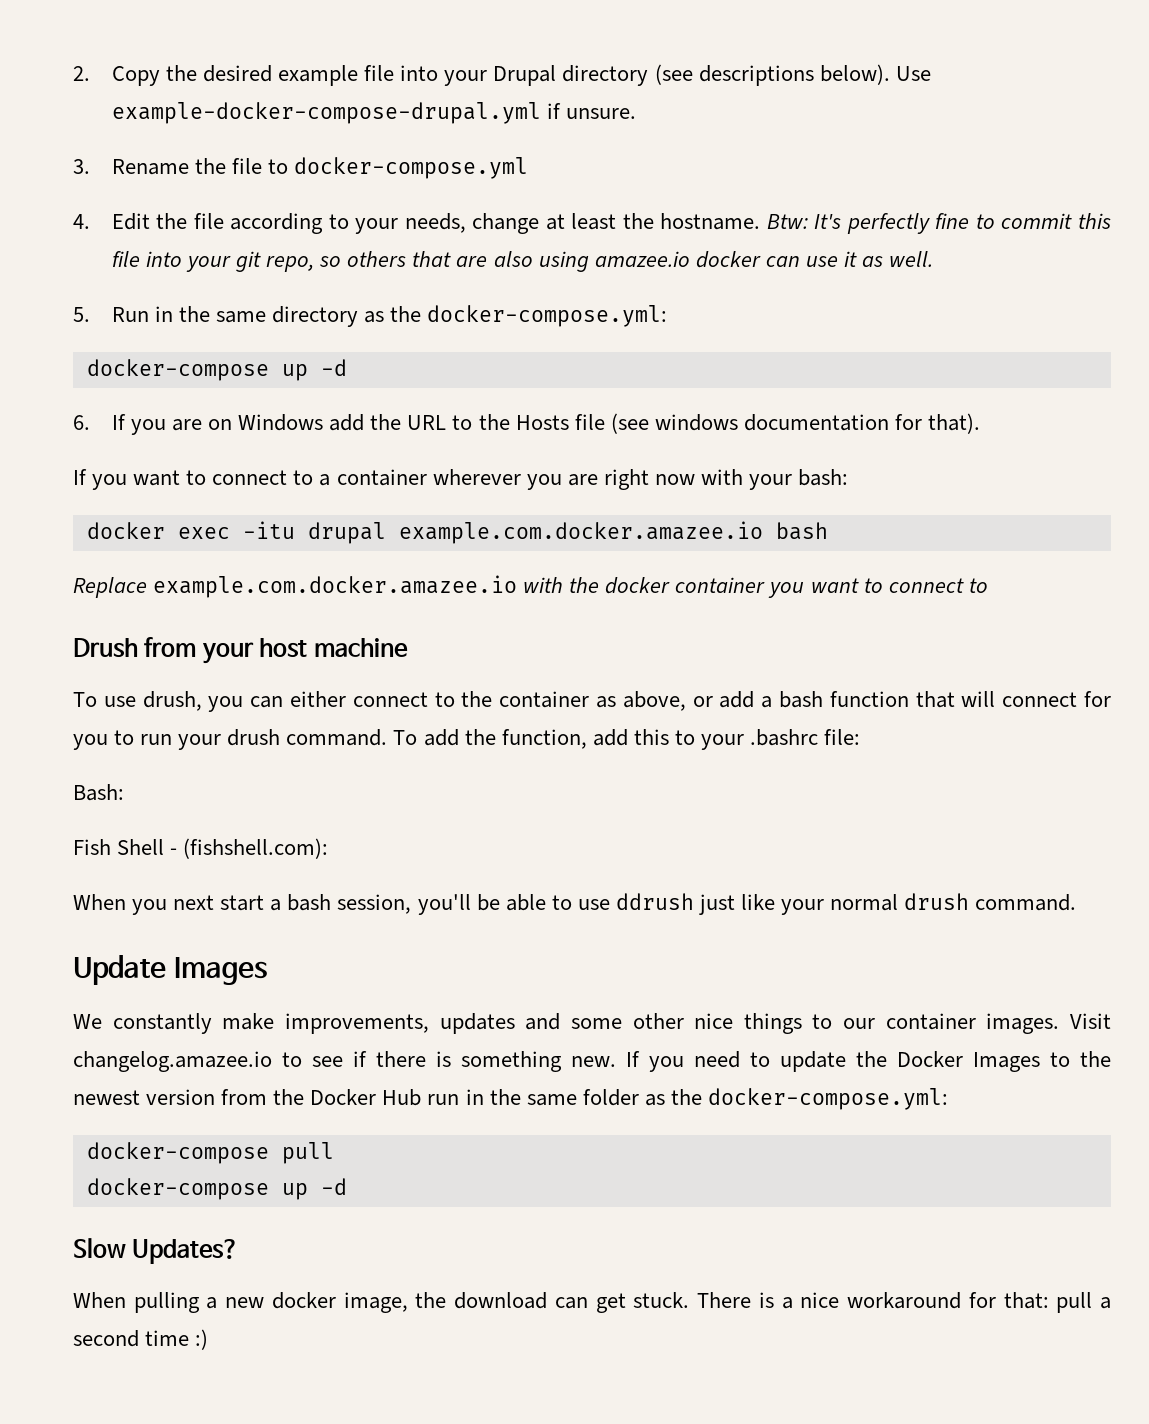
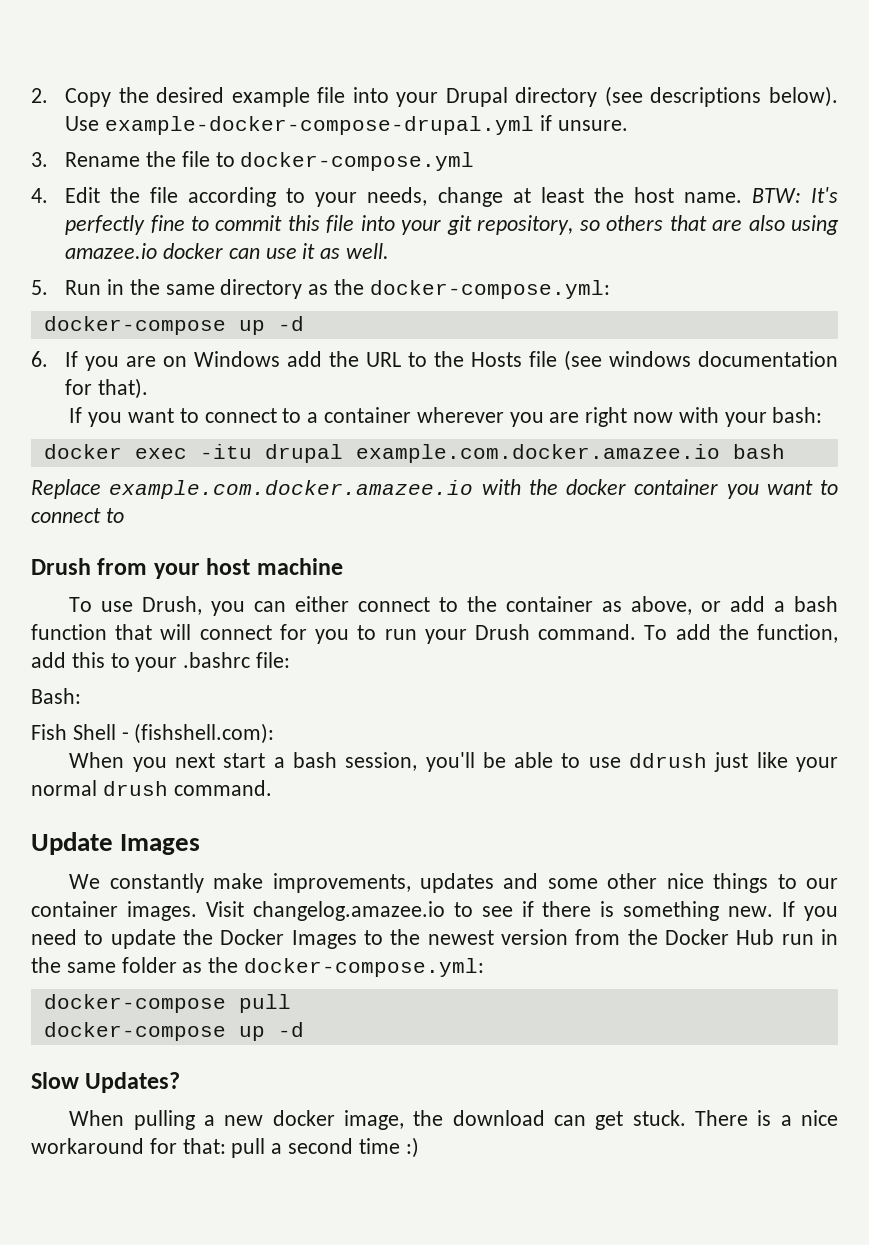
[660,213,808,230] hostname. Btw: -> [633,187,801,203] host name. BTW:
[266,256,315,272] repo, -> [477,215,574,235] repository,
[142,691,202,711] drush, -> [142,596,203,615] Drush,
[227,729,281,746] drush -> [474,624,530,640] Drush

